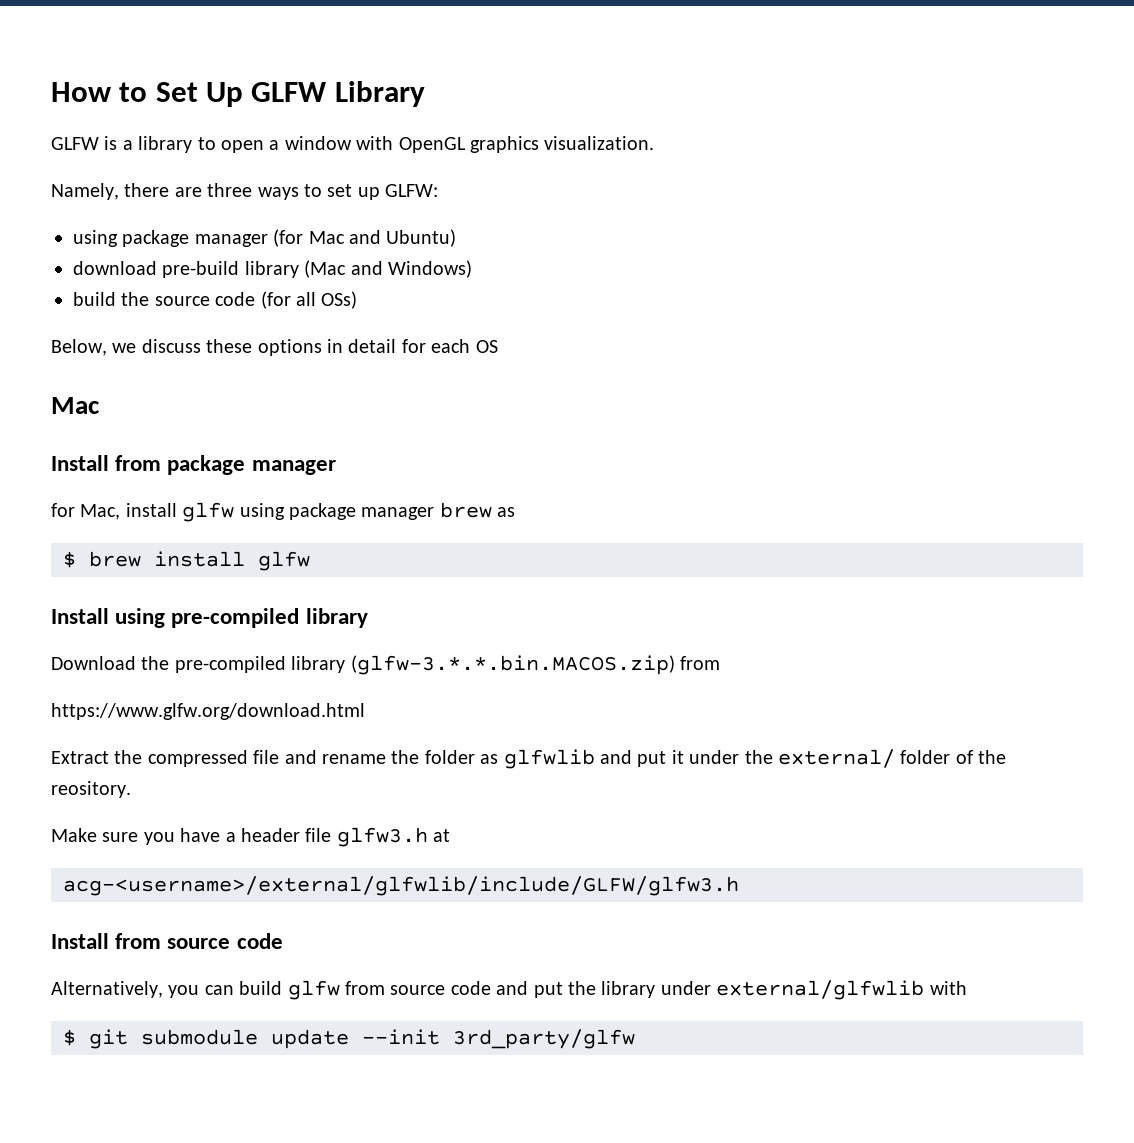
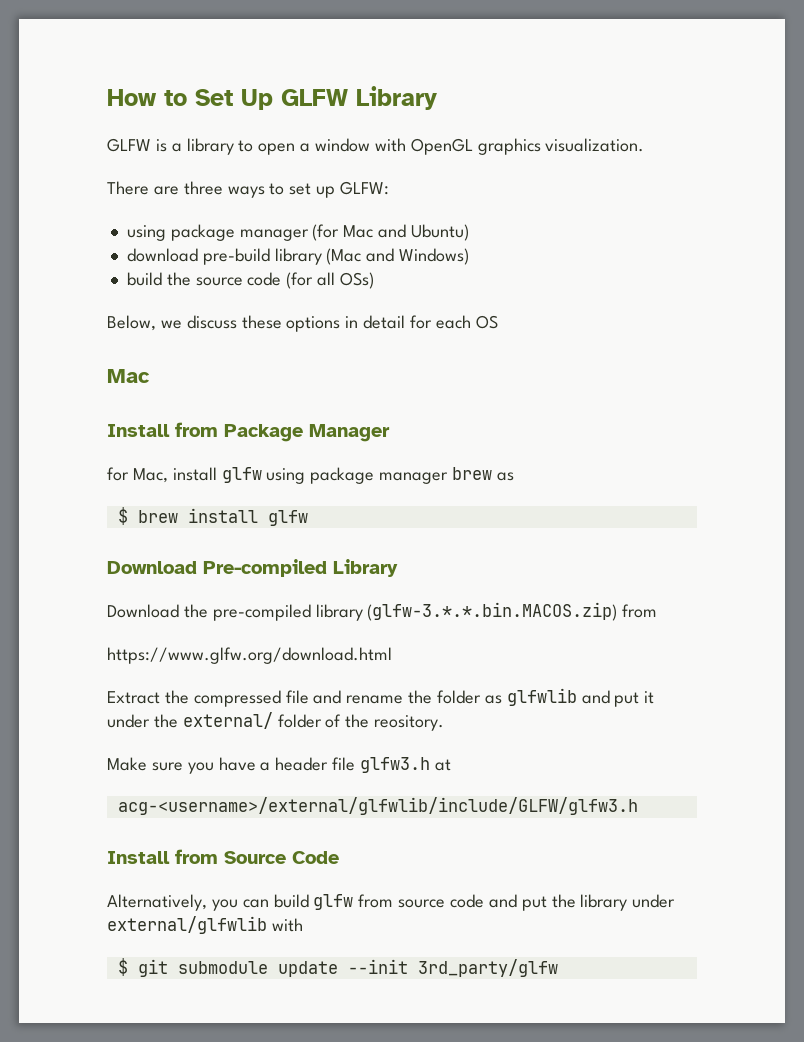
[51,183,170,200] Namely, there -> [107,181,149,195] There
[167,455,336,475] package manager -> [224,424,390,442] Package Manager
[51,608,368,628] Install using pre-compiled library -> [107,559,398,577] Download Pre-compiled Library
[167,933,283,949] source code -> [224,851,339,864] Source Code

